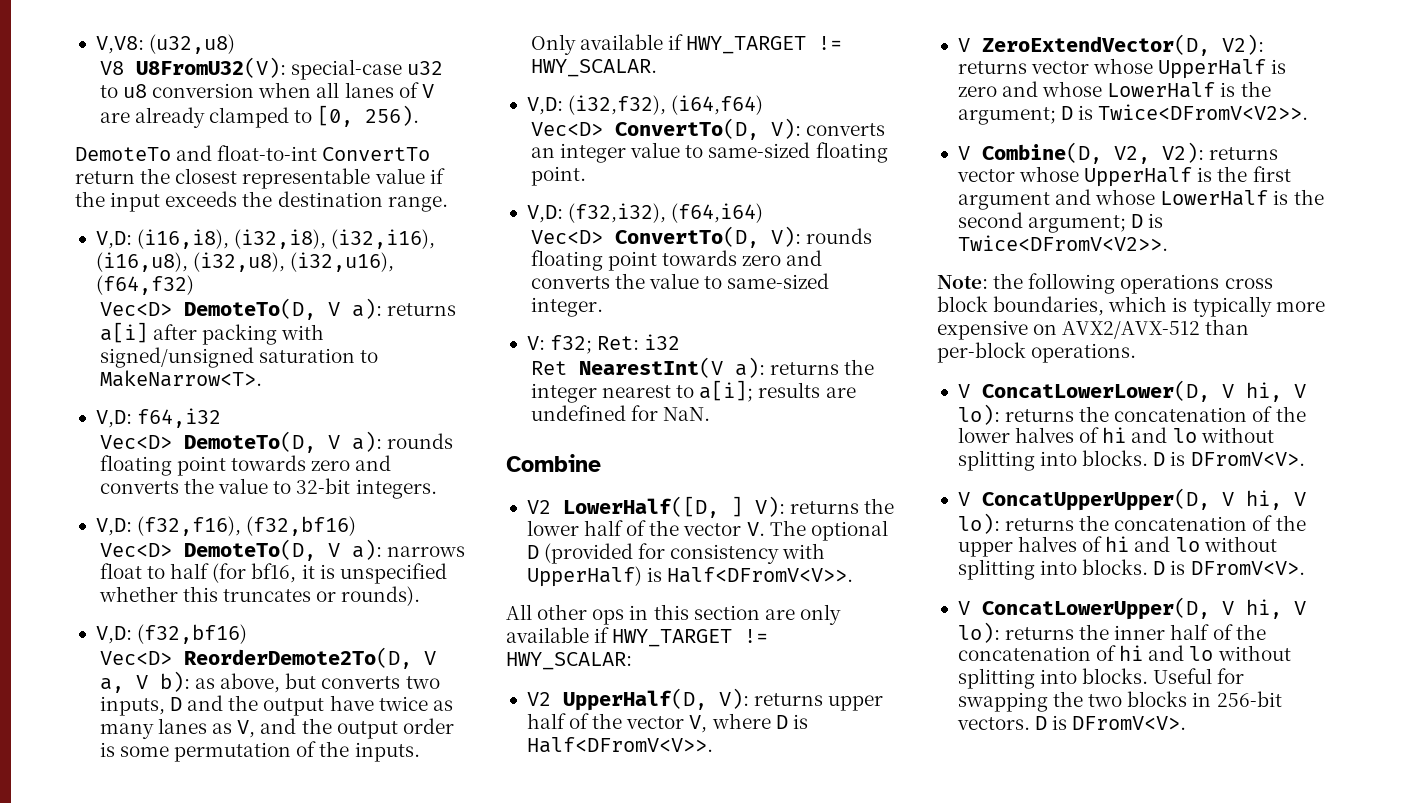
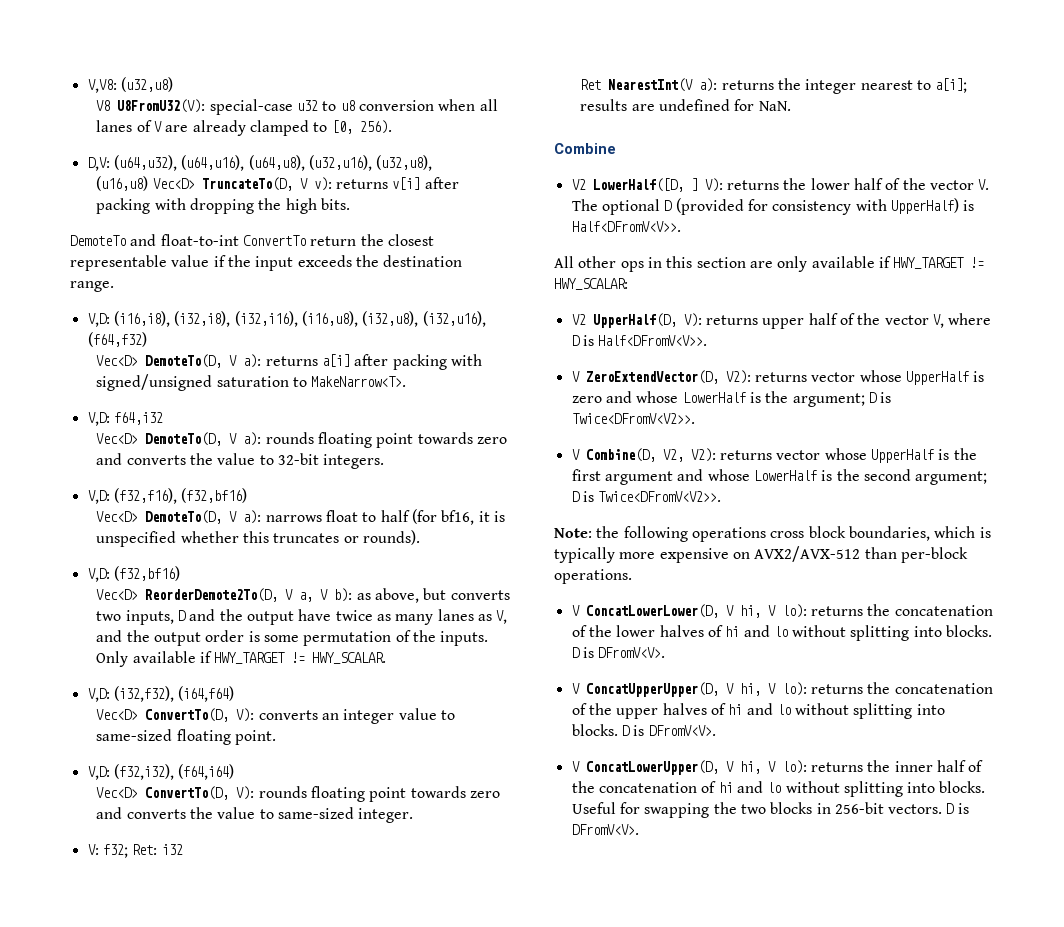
(420, 115) none -> [87,155,433,171] [96,176,459,191] [96,198,350,214] // D,V: (u64,u32), (u64,u16), (u64,u8), (u32,u16), (u32,u8), // (u16,u8) Vec<D> TruncateTo(D, V v): returns v[i] after packing with dropping the high bits.

